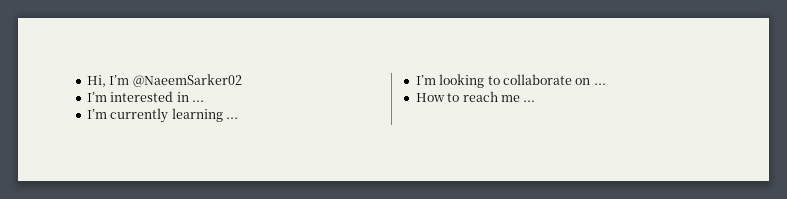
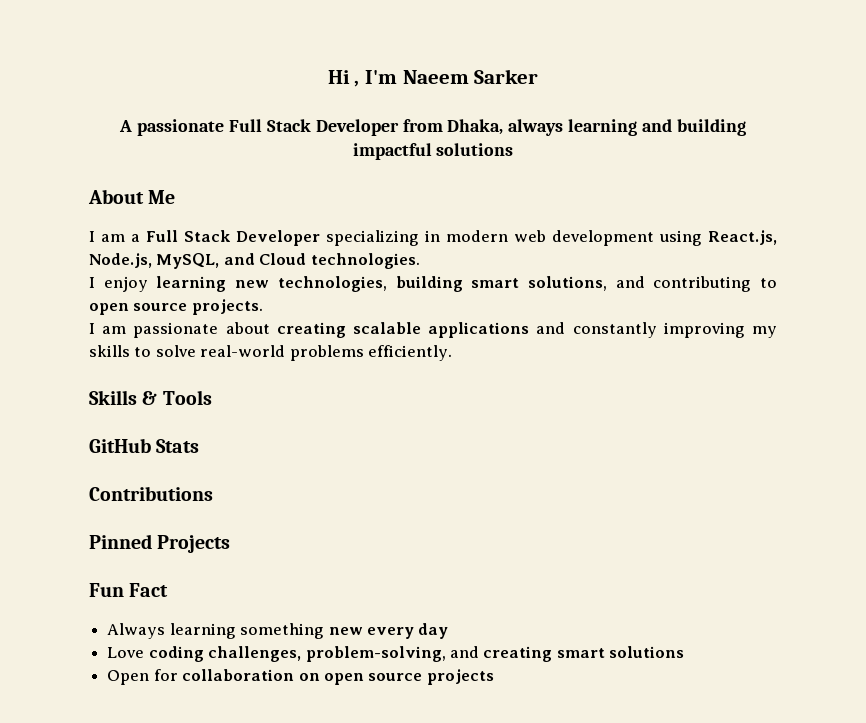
[86,74,242,87] [86,91,204,102] [86,108,238,123] [415,74,606,88] [415,91,536,102] Hi, I’m @NaeemSarker02 // I’m interested in ... // I’m currently learning ... // I’m looking to collaborate on ... // How to reach me ... -> [327,69,539,87] [119,119,746,136] [352,143,514,160] [88,189,176,204] [89,230,777,246] [89,253,420,269] [89,276,778,292] [89,299,263,315] [89,322,778,338] [89,345,453,361] [89,390,212,405] [89,438,200,453] [89,486,213,501] [89,534,231,553] [89,583,169,597] [107,623,449,639] [107,646,685,662] [107,669,494,685] Hi , I'm Naeem Sarker // A passionate Full Stack Developer from Dhaka, always learning and building impactful solutions // About Me // I am a Full Stack Developer specializing in modern web development using React.js, Node.js, MySQL, and Cloud technologies. // I enjoy learning new technologies, building smart solutions, and contributing to open source projects. // I am passionate about creating scalable applications and constantly improving my skills to solve real-world problems efficiently. // Skills & Tools // GitHub Stats // Contributions // Pinned Projects // Fun Fact // Always learning something new every day // Love coding challenges, problem-solving, and creating smart solutions // Open for collaboration on open source projects

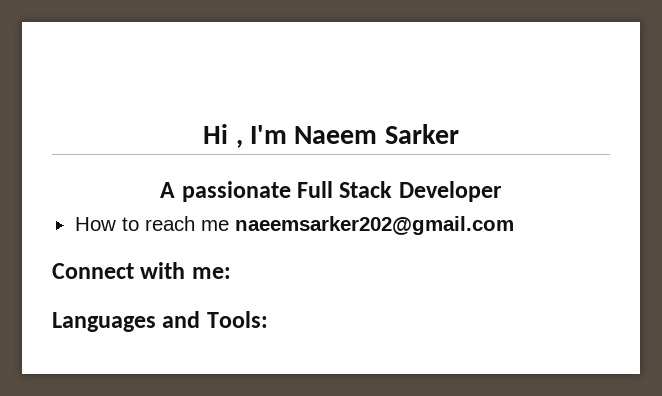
[402,119,746,136] [352,143,514,160] [88,189,176,204] [89,230,777,246] [89,253,420,269] [89,276,778,292] [89,299,263,315] [89,322,778,338] [89,345,453,361] [89,390,212,405] [89,438,200,453] [89,486,213,501] [89,534,231,553] [89,583,169,597] [107,623,449,639] [107,646,685,662] [107,669,494,685] from Dhaka, always learning and building impactful solutions // About Me // I am a Full Stack Developer specializing in modern web development using React.js, Node.js, MySQL, and Cloud technologies. // I enjoy learning new technologies, building smart solutions, and contributing to open source projects. // I am passionate about creating scalable applications and constantly improving my skills to solve real-world problems efficiently. // Skills & Tools // GitHub Stats // Contributions // Pinned Projects // Fun Fact // Always learning something new every day // Love coding challenges, problem-solving, and creating smart solutions // Open for collaboration on open source projects -> [74,216,514,235] [52,262,231,279] [52,311,268,332] // How to reach me naeemsarker202@gmail.com // Connect with me: // Languages and Tools:

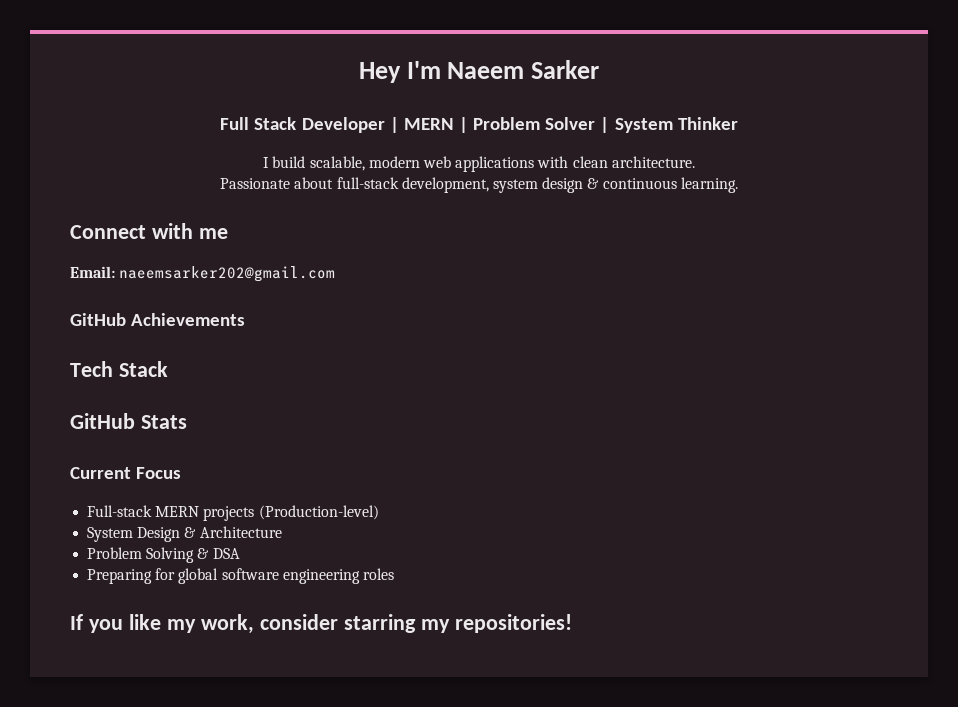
[203,124,243,148] Hi , -> [358,62,401,83] Hey
[160,181,291,202] A passionate -> (600, 69) none
[74,216,514,235] [52,262,231,279] [52,311,268,332] // How to reach me naeemsarker202@gmail.com // Connect with me: // Languages and Tools: -> [389,117,738,133] [263,156,695,172] [220,177,738,193] [70,223,228,239] [70,266,336,282] [70,313,246,326] [70,361,168,377] [70,413,187,429] [70,467,182,479] [87,505,379,521] [87,526,282,542] [87,547,240,563] [87,568,394,584] [70,614,572,634] | MERN | Problem Solver | System Thinker // I build scalable, modern web applications with clean architecture. // Passionate about full-stack development, system design & continuous learning. // Connect with me // Email: naeemsarker202@gmail.com // GitHub Achievements // Tech Stack // GitHub Stats // Current Focus // Full-stack MERN projects (Production-level) // System Design & Architecture // Problem Solving & DSA // Preparing for global software engineering roles // If you like my work, consider starring my repositories!

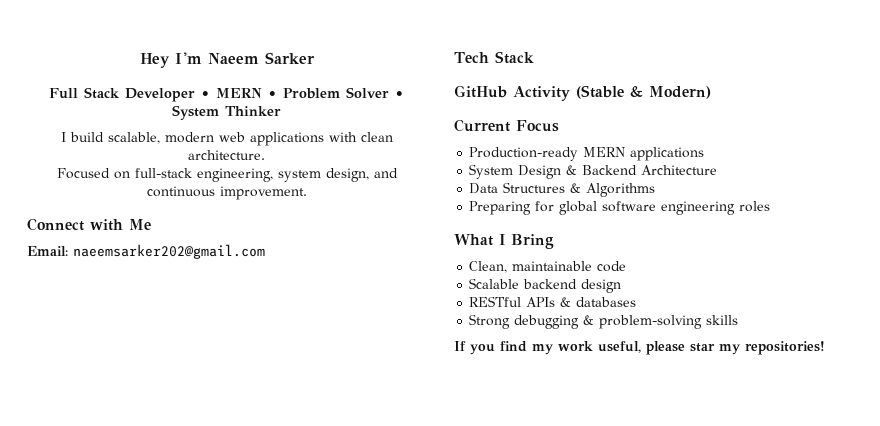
[389,117,468,133] | MERN | -> [201,88,277,98] • MERN •
[600,117,610,133] | -> [395,91,404,98] •
[220,177,738,193] Passionate about full-stack development, system design & continuous learning. -> [56,168,398,182] [146,186,307,200] Focused on full-stack engineering, system design, and continuous improvement.
[198,228,228,239] me -> [129,219,151,230] Me
[70,313,246,326] // GitHub Achievements -> (265, 251) none
[140,415,187,429] [70,467,182,479] [87,505,379,521] Stats // Current Focus // Full-stack MERN projects (Production-level) -> [513,85,711,101] [454,119,559,132] [469,147,705,161] Activity (Stable & Modern) // Current Focus // Production-ready MERN applications
(197, 532) none -> [582,165,638,175] Backend
[87,547,240,563] Problem Solving & DSA -> [469,182,656,197] Data Structures & Algorithms
[70,614,416,634] If you like my work, consider starring -> [454,234,554,249] [469,261,627,273] [469,278,622,293] [469,296,637,307] [469,314,739,329] [454,341,715,355] What I Bring // Clean, maintainable code // Scalable backend design // RESTful APIs & databases // Strong debugging & problem-solving skills // If you find my work useful, please star

